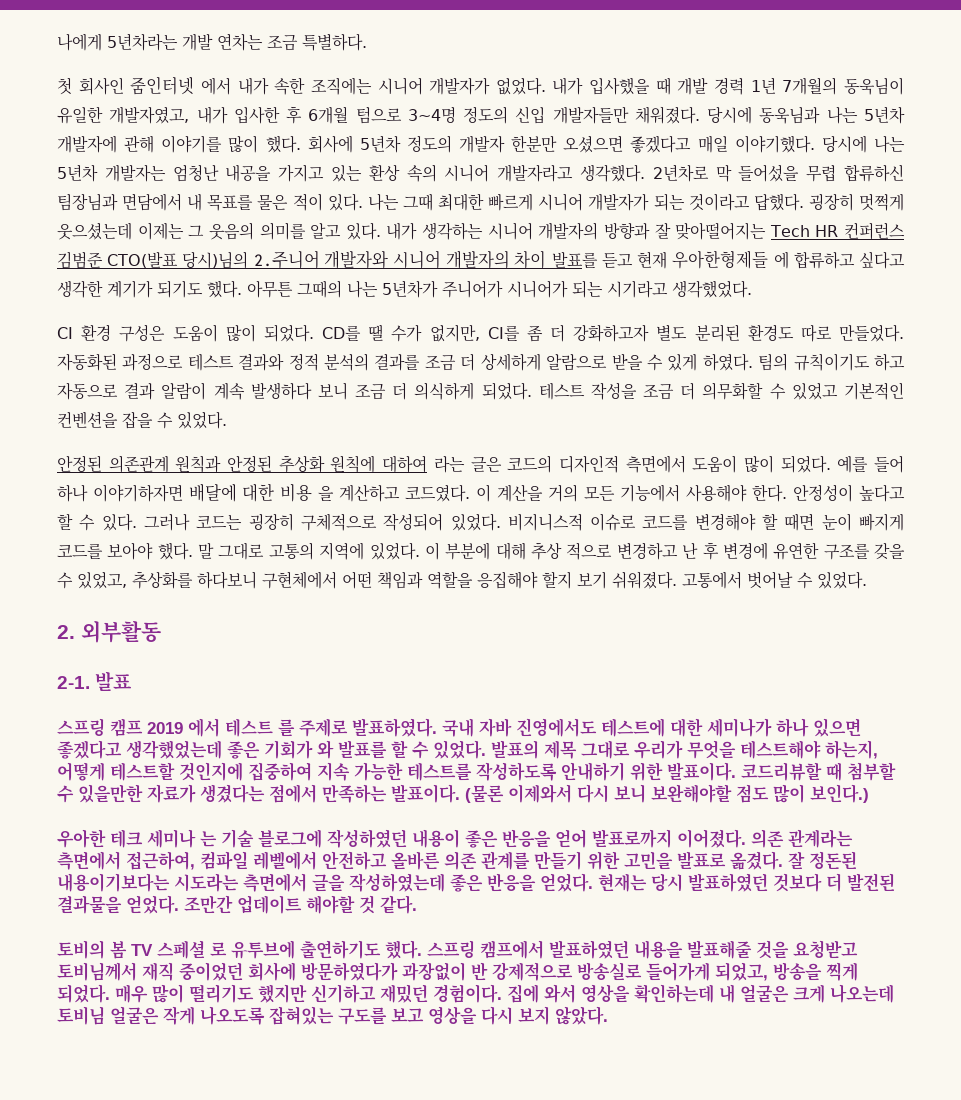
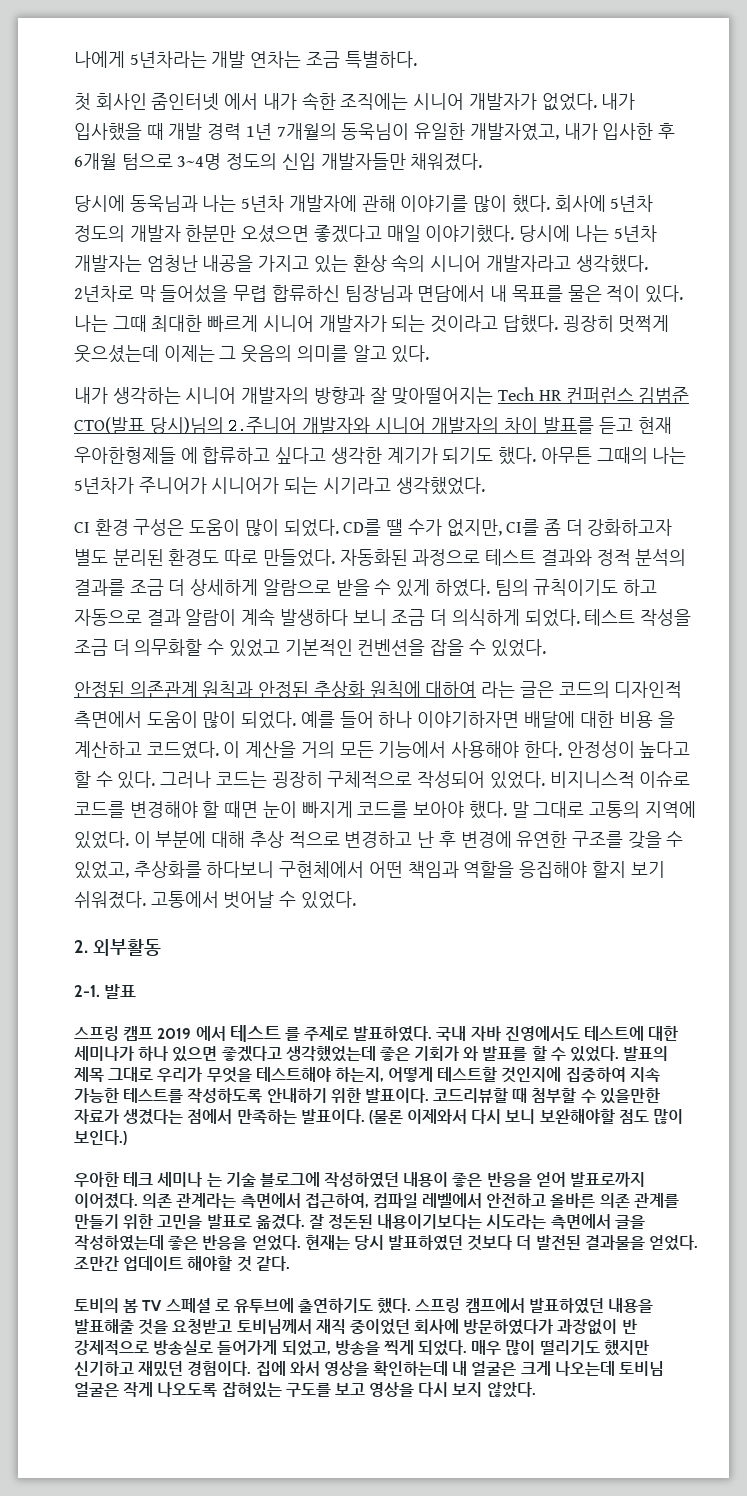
(700, 115) none -> (483, 162) //
(381, 231) none -> (430, 354) //

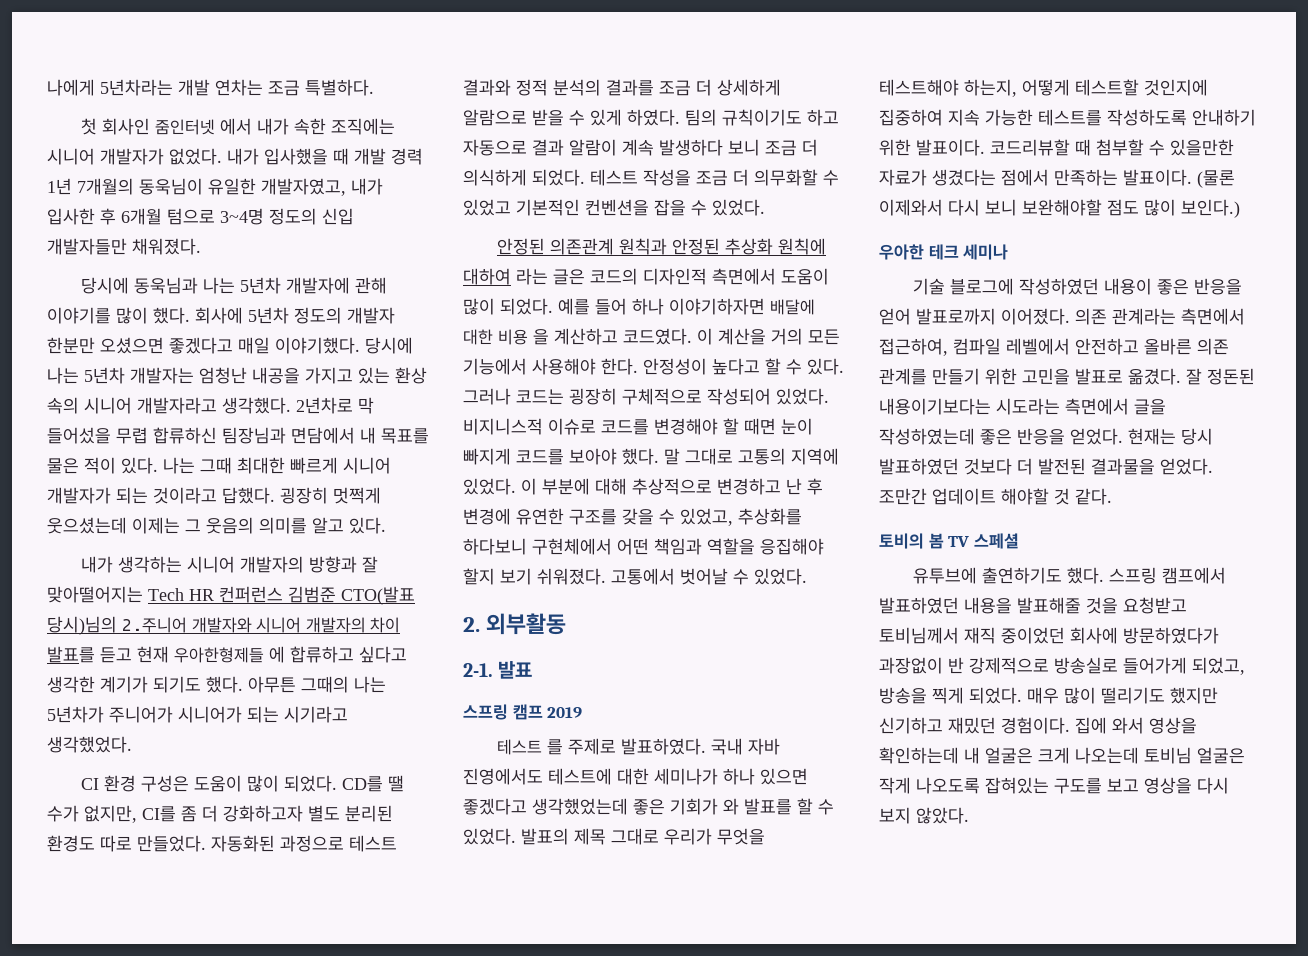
[249,831,340,848] 추상 적으로 -> [632,478,712,495] 추상적으로
[195,1026,226,1041] 에서 -> (583, 712) //
[206,1173,222,1187] 는 -> (1009, 252) //
[214,1299,230,1311] 로 -> (1019, 541) //

